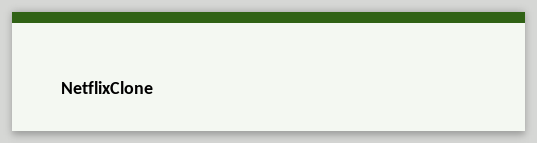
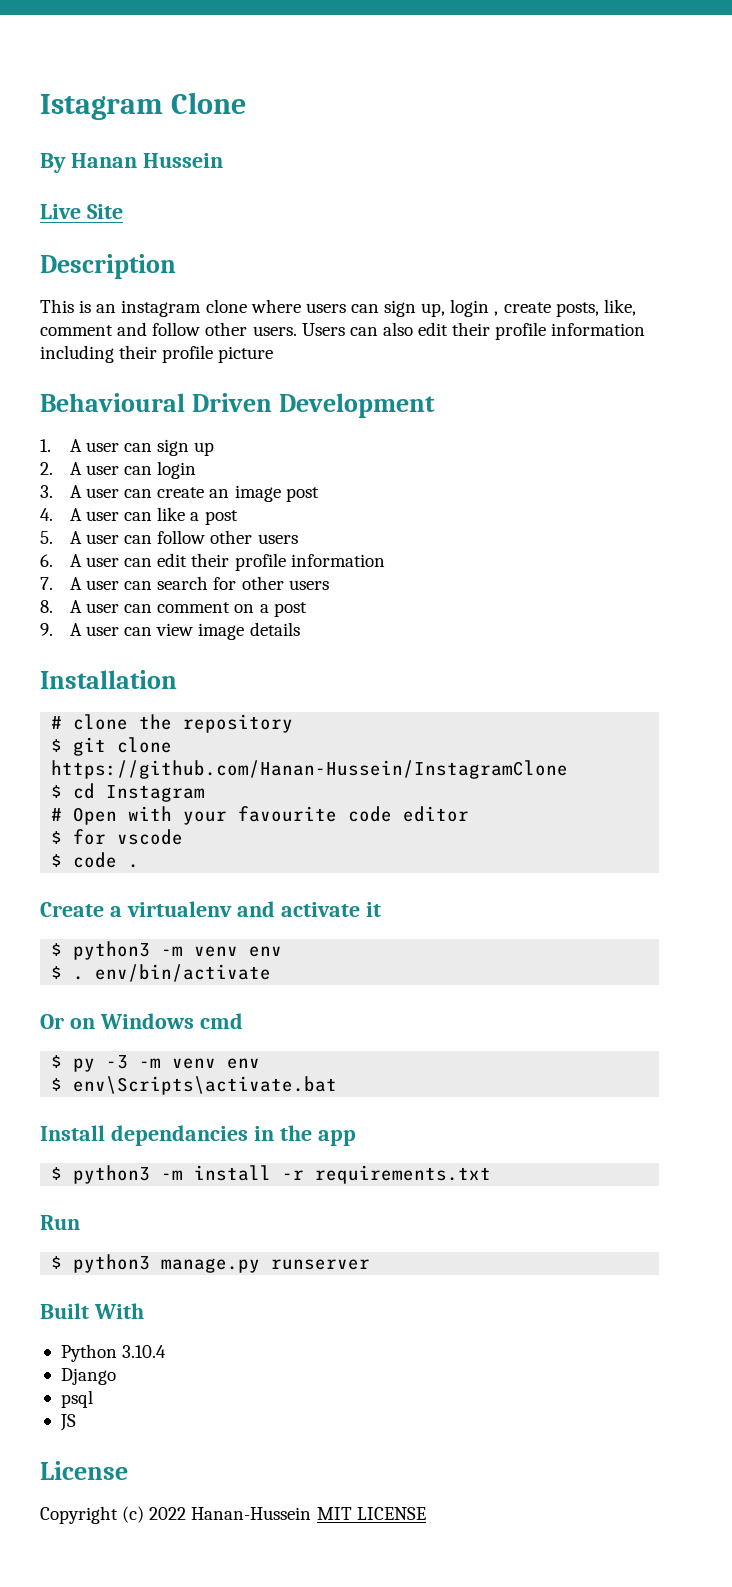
[61,81,153,94] NetflixClone -> [40,92,246,120] [40,153,223,173] [40,204,123,219] [40,254,176,279] [40,299,636,317] [40,322,646,340] [40,345,274,363] [40,393,435,418] [40,439,215,456] [40,461,197,479] [40,485,319,502] [40,507,238,525] [40,530,298,544] [40,553,385,571] [40,576,329,590] [40,600,307,617] [40,622,300,640] [40,670,177,689] [51,714,294,733] [51,737,173,756] [51,760,569,779] [51,783,206,802] [51,806,470,825] [51,829,184,845] [51,852,140,868] [40,901,381,917] [51,941,283,960] [51,964,272,982] [40,1013,243,1029] [51,1055,261,1072] [51,1076,338,1095] [40,1125,356,1146] [51,1165,492,1184] [40,1215,80,1230] [51,1254,371,1273] [40,1303,144,1319] [60,1344,167,1362] [60,1368,116,1385] [60,1390,93,1408] [59,1414,76,1431] [40,1461,128,1480] [40,1506,426,1524] Istagram Clone // By Hanan Hussein // Live Site // Description // This is an instagram clone where users can sign up, login , create posts, like, comment and follow other users. Users can also edit their profile information including their profile picture // Behavioural Driven Development // 1. A user can sign up // 2. A user can login // 3. A user can create an image post // 4. A user can like a post // 5. A user can follow other users // 6. A user can edit their profile information // 7. A user can search for other users // 8. A user can comment on a post // 9. A user can view image details // Installation // # clone the repository // $ git clone https://github.com/Hanan-Hussein/InstagramClone // $ cd Instagram // # Open with your favourite code editor // $ for vscode // $ code . // Create a virtualenv and activate it // $ python3 -m venv env // $ . env/bin/activate // Or on Windows cmd // $ py -3 -m venv env // $ env\Scripts\activate.bat // Install dependancies in the app // $ python3 -m install -r requirements.txt // Run // $ python3 manage.py runserver // Built With // Python 3.10.4 // Django // psql // JS // License // Copyright (c) 2022 Hanan-Hussein MIT LICENSE

